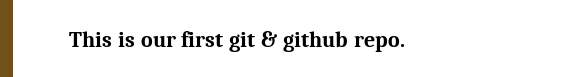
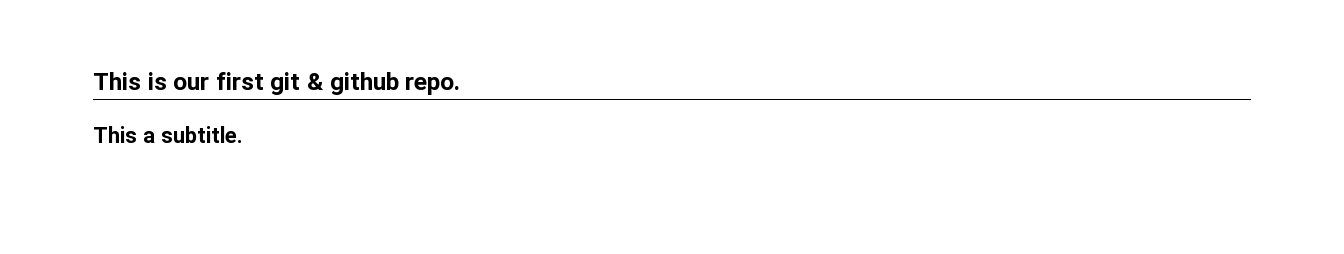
(405, 43) none -> [93,126,243,143] // This a subtitle.

